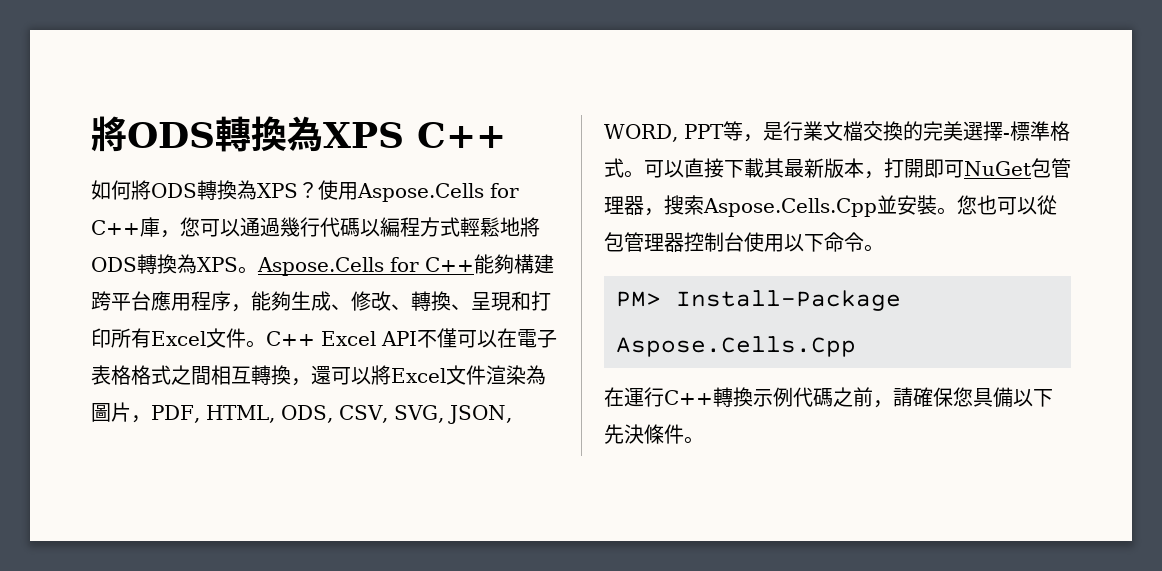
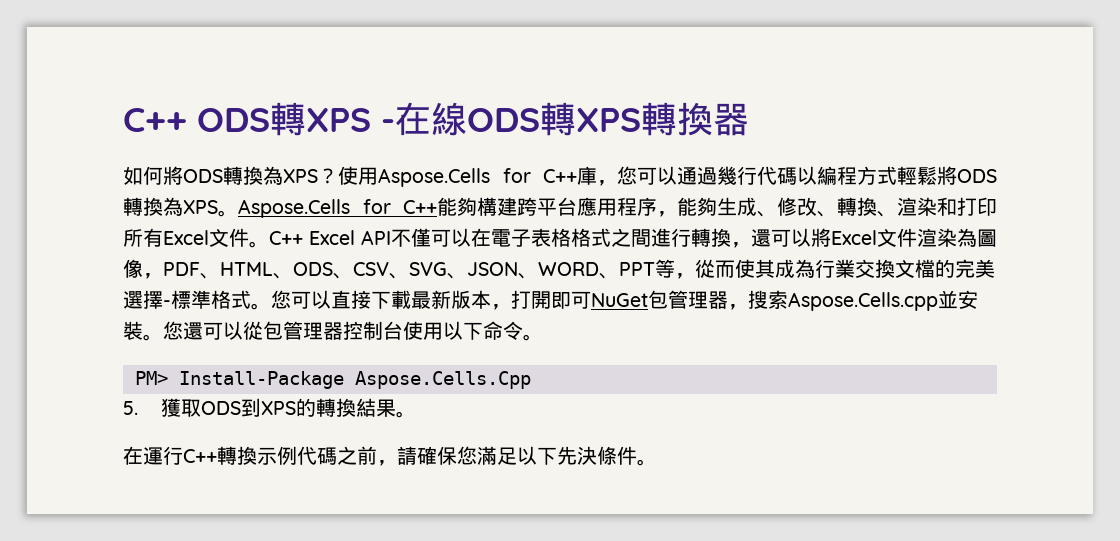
[91,116,506,152] 將ODS轉換為XPS C++ -> [123,102,749,136] C++ ODS轉XPS -在線ODS轉XPS轉換器
[500,217,520,236] 地 -> (937, 175) none
[471,292,511,311] 呈現 -> [897,197,937,216] 渲染
[211,365,251,385] 相互 -> [651,228,691,247] 進行
[111,402,512,424] [604,121,903,142] 片，PDF, HTML, ODS, CSV, SVG, JSON, WORD, PPT等，是行業文檔交換 -> [123,259,935,279] 像，PDF、HTML、ODS、CSV、SVG、JSON、WORD、PPT等，從而使其成為行業交換文檔
(644, 174) none -> [271,290,291,309] 您
[764,158,784,178] 其 -> (411, 299) none
[703,198,877,217] Aspose.Cells.Cpp -> [788,292,938,311] Aspose.Cells.cpp
[977,195,997,215] 也 -> [183,322,203,340] 還
(856, 346) none -> [123,398,417,418] // 5.獲取ODS到XPS的轉換結果。
[973,387,1013,408] 具備 -> [477,446,517,465] 滿足

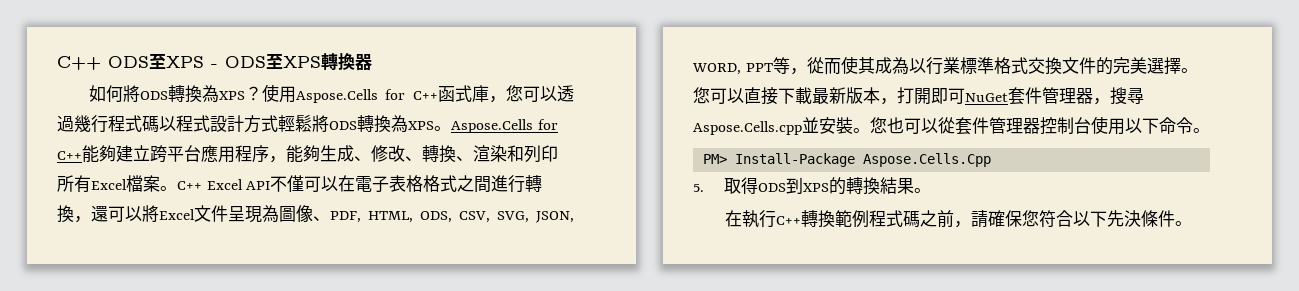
[270,102,306,136] 轉 -> [149,54,166,69] 至
[395,102,576,136] 在線ODS轉 -> [225,54,283,69] ODS至
(577, 176) none -> [438,85,472,102] 函式
[677,166,857,185] 通過幾行代碼以編程 -> [557,85,574,102] [57,115,244,133] 透過幾行程式碼以程式設計
[477,197,517,216] 構建 -> [116,145,150,162] 建立
[957,197,977,216] 打 -> [524,145,541,163] 列
[209,228,249,247] 文件 -> [126,175,160,192] 檔案
[917,228,997,247] [123,259,619,279] 渲染為圖像，PDF、HTML、ODS、CSV、SVG、JSON、WORD、 -> [228,205,574,223] [692,63,741,75] 呈現為圖像、PDF, HTML, ODS, CSV, SVG, JSON, WORD,
[815,259,995,278] [123,290,251,309] 行業交換文檔的完美選擇-標準格式 -> [908,57,1181,75] 以行業標準格式交換文件的完美選擇
[648,290,668,309] 包 -> [1008,87,1042,105] 套件
[768,290,788,309] 索 -> [1127,88,1144,104] 尋
[183,321,283,340] 還可以從包 -> [887,117,989,135] 也可以從套件
[161,398,202,417] 獲取 -> [723,177,758,194] 取得
[143,447,163,465] 運 -> [741,210,759,228] 執
[257,446,317,465] 示例代 -> [834,210,903,228] 範例程式
[477,446,517,465] 滿足 -> [1038,210,1073,228] 符合

